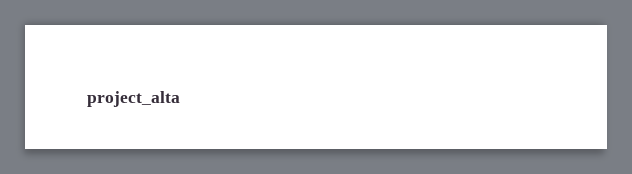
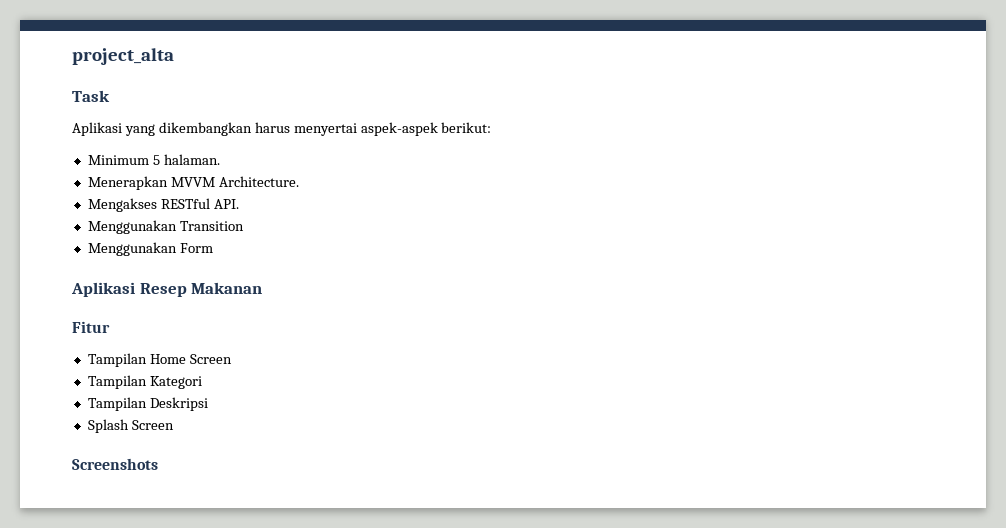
(180, 99) none -> [72,90,110,102] [72,122,492,136] [87,154,220,165] [87,176,299,190] [87,198,239,212] [87,220,244,234] [87,242,213,256] [71,282,263,297] [72,321,110,333] [87,353,232,367] [87,375,202,389] [87,397,208,411] [87,419,174,433] [72,458,158,470] // Task // Aplikasi yang dikembangkan harus menyertai aspek-aspek berikut: // Minimum 5 halaman. // Menerapkan MVVM Architecture. // Mengakses RESTful API. // Menggunakan Transition // Menggunakan Form // Aplikasi Resep Makanan // Fitur // Tampilan Home Screen // Tampilan Kategori // Tampilan Deskripsi // Splash Screen // Screenshots

